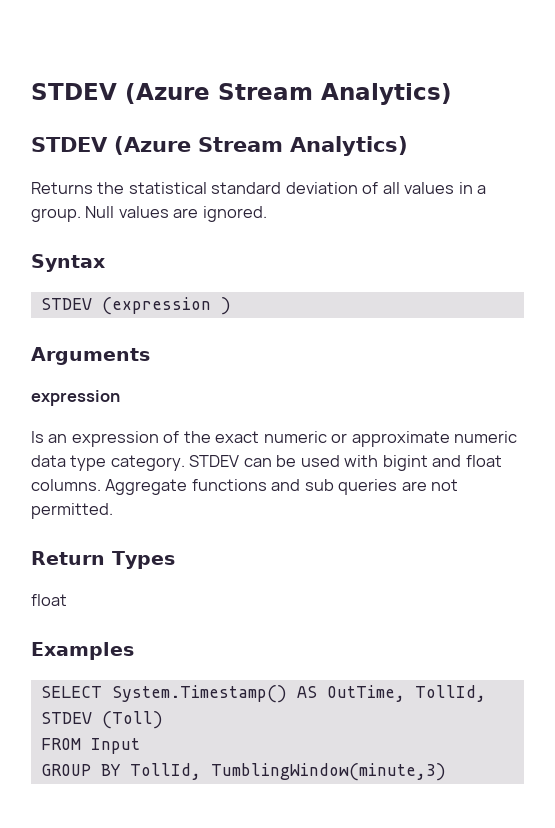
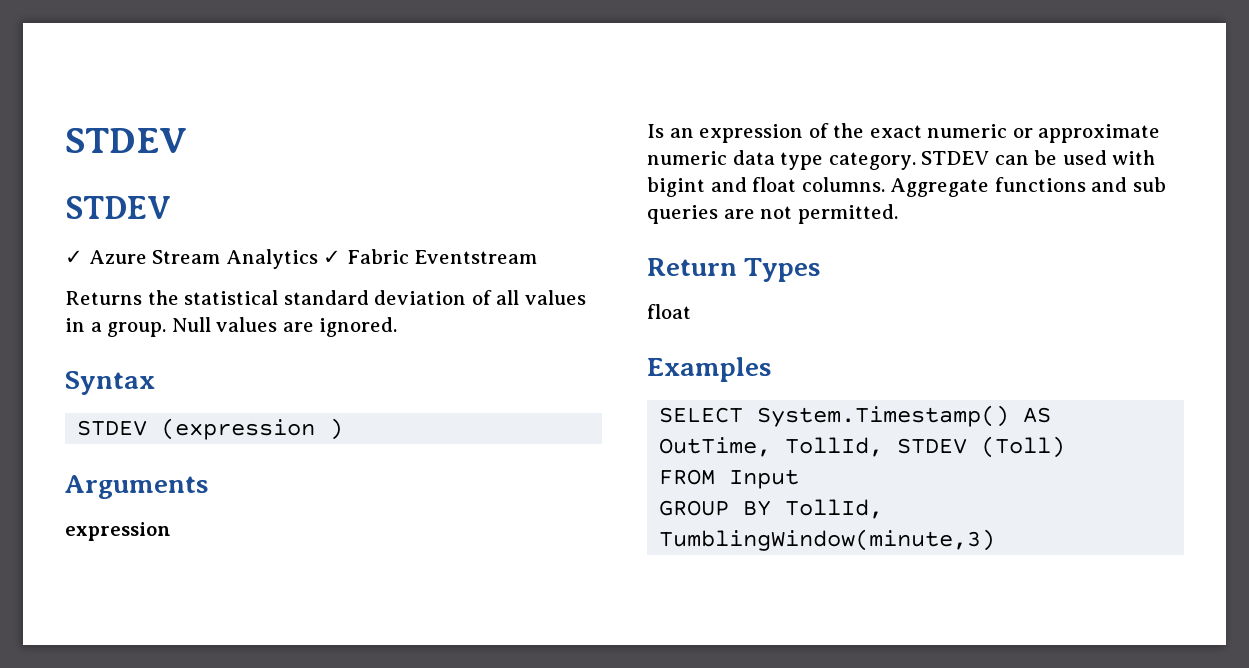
[31,83,452,105] [31,136,408,156] STDEV (Azure Stream Analytics) // STDEV (Azure Stream Analytics) -> [65,128,187,153] [65,196,171,219] [65,249,538,269] STDEV // STDEV // ✓ Azure Stream Analytics ✓ Fabric Eventstream

